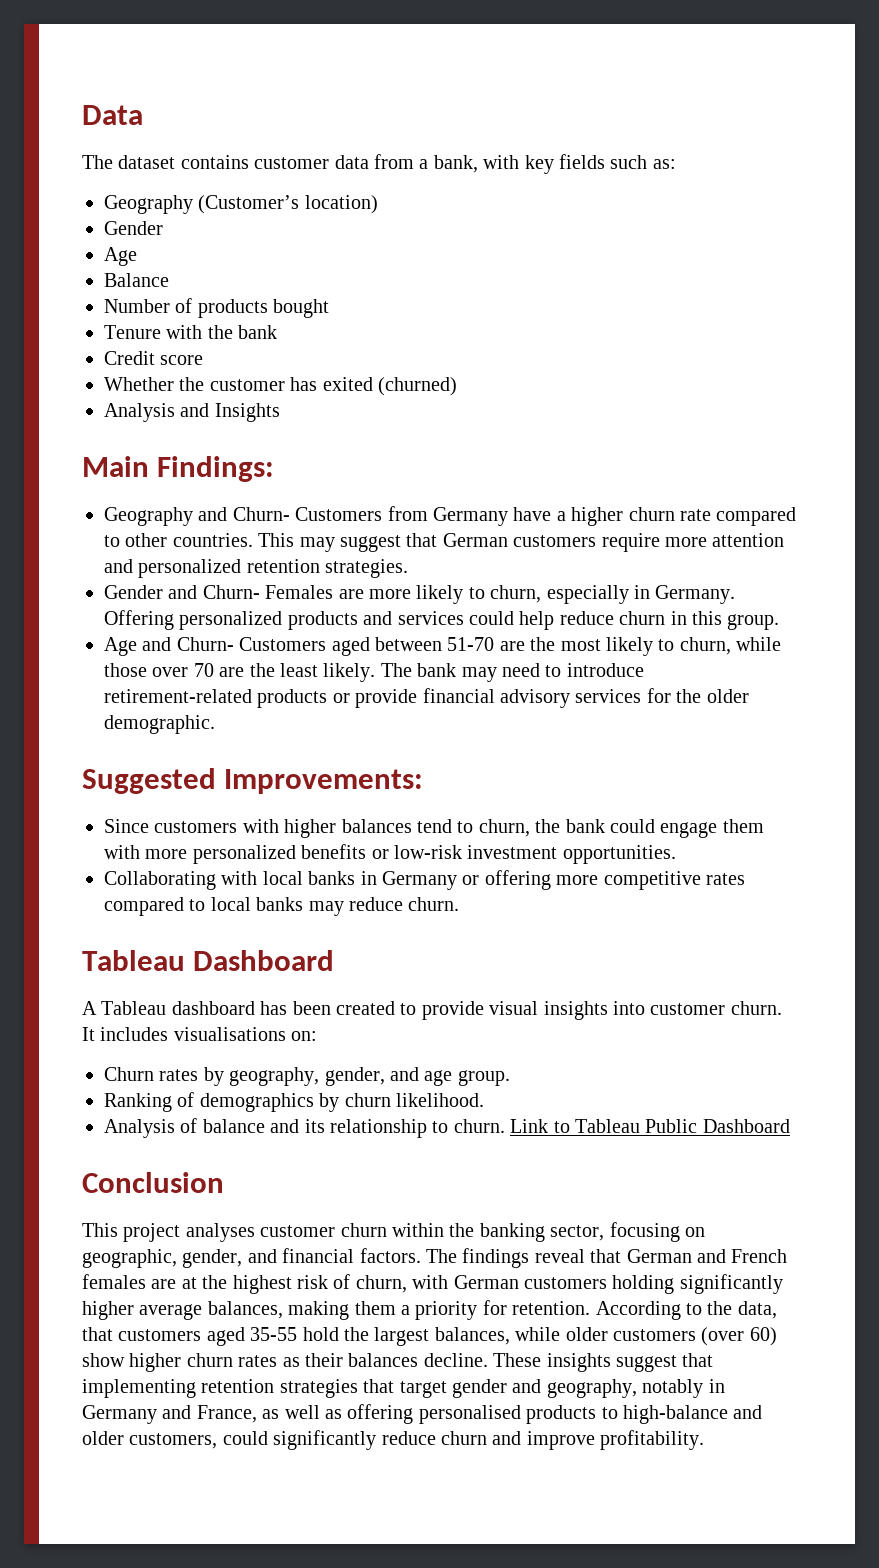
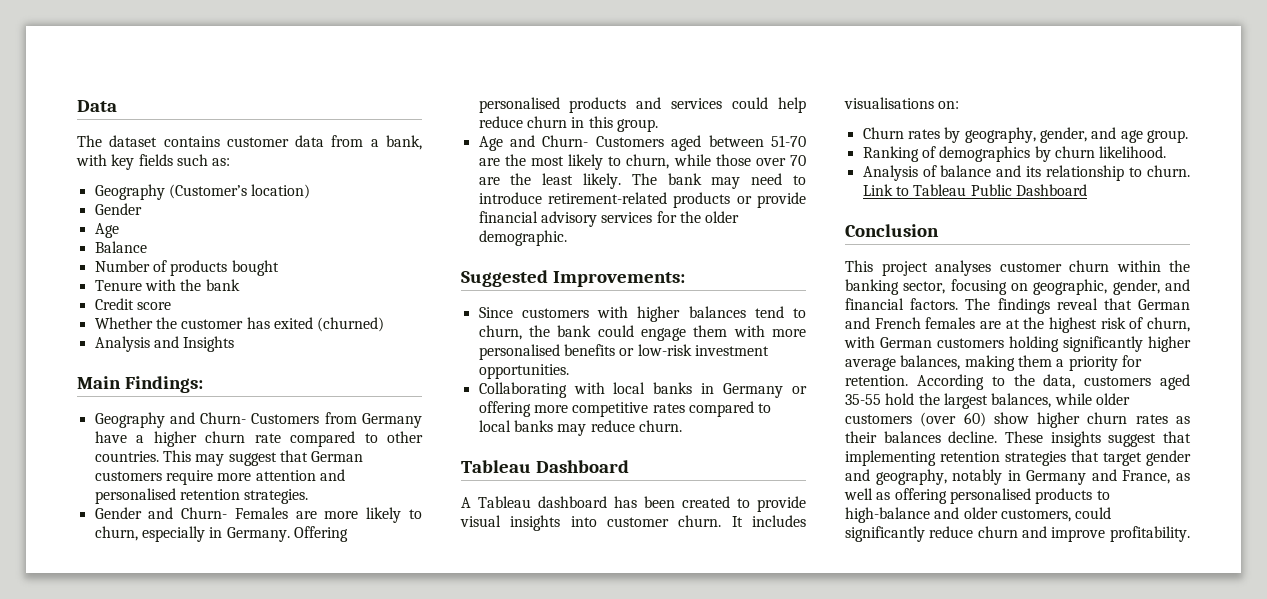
[138,559,242,578] personalized -> [94,488,176,504] personalised
[179,611,283,630] personalized -> [478,97,560,113] personalised
[192,845,296,864] personalized -> [478,344,560,360] personalised
[82,1327,113,1341] that -> (1076, 381) none

